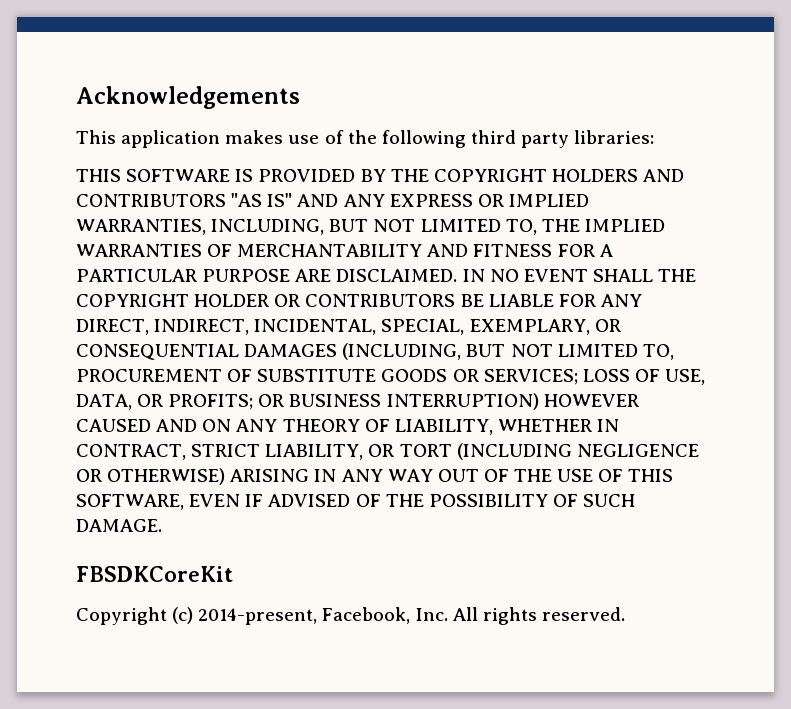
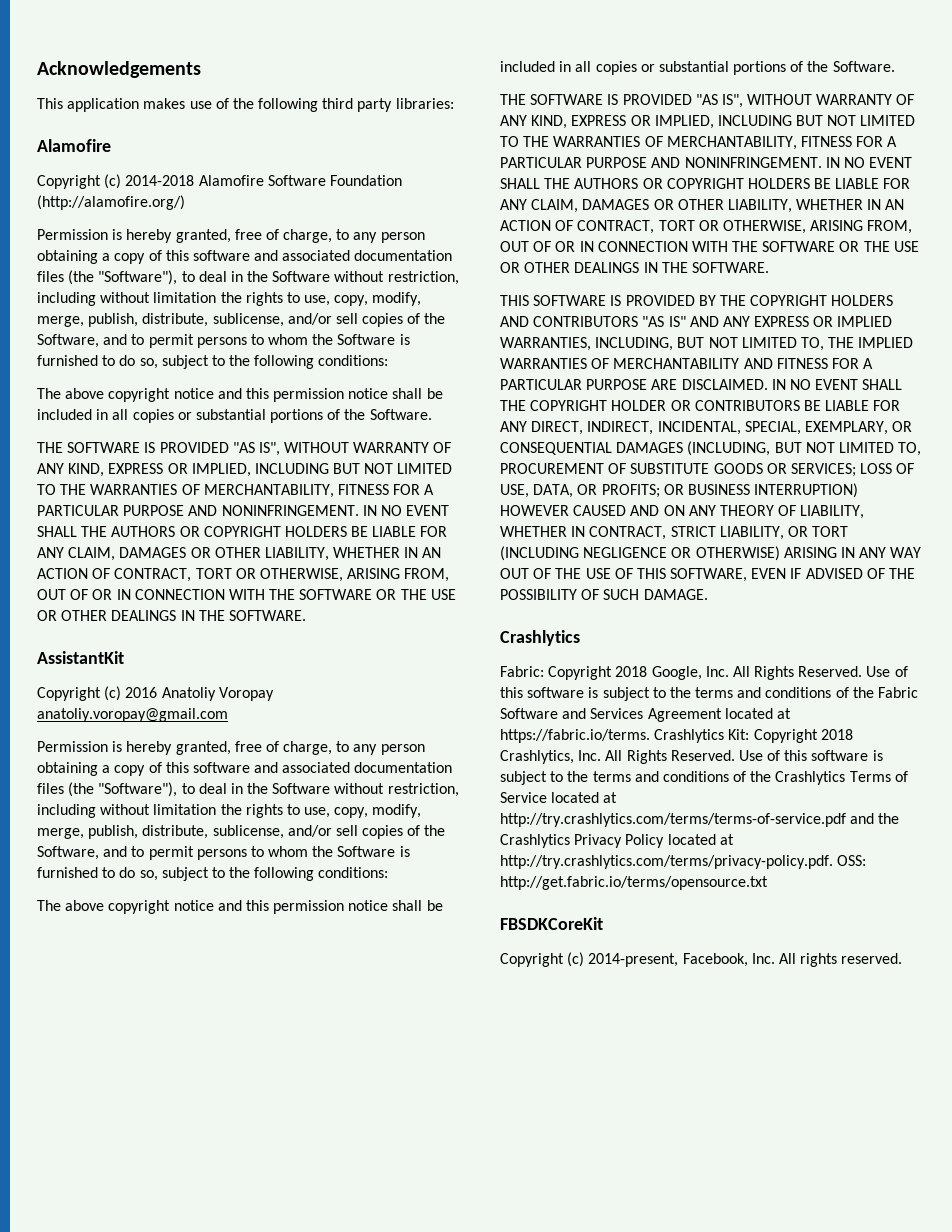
(655, 137) none -> [37,139,111,152] [37,174,402,189] [37,195,185,210] [37,229,425,243] [37,250,453,264] [37,270,459,285] [37,292,422,306] [37,313,446,327] [37,334,410,348] [37,355,389,369] [37,388,443,402] [37,409,432,423] [37,442,452,456] [37,463,453,477] [37,484,435,498] [37,505,450,516] [37,526,448,537] [37,547,442,561] [37,568,450,582] [37,589,456,600] [37,610,306,621] [37,651,124,664] [37,686,274,701] [37,708,228,722] [37,741,425,755] [37,762,453,776] [37,782,459,797] [37,804,422,818] [37,825,446,839] [37,846,410,860] [37,867,389,881] [37,900,443,914] [500,61,895,75] [500,94,915,108] [500,115,916,129] [500,136,898,150] [500,157,913,168] [500,178,911,189] [500,199,905,213] [500,220,913,234] [500,241,919,252] [500,262,769,273] // Alamofire // Copyright (c) 2014-2018 Alamofire Software Foundation (http://alamofire.org/) // Permission is hereby granted, free of charge, to any person obtaining a copy of this software and associated documentation files (the "Software"), to deal in the Software without restriction, including without limitation the rights to use, copy, modify, merge, publish, distribute, sublicense, and/or sell copies of the Software, and to permit persons to whom the Software is furnished to do so, subject to the following conditions: // The above copyright notice and this permission notice shall be included in all copies or substantial portions of the Software. // THE SOFTWARE IS PROVIDED "AS IS", WITHOUT WARRANTY OF ANY KIND, EXPRESS OR IMPLIED, INCLUDING BUT NOT LIMITED TO THE WARRANTIES OF MERCHANTABILITY, FITNESS FOR A PARTICULAR PURPOSE AND NONINFRINGEMENT. IN NO EVENT SHALL THE AUTHORS OR COPYRIGHT HOLDERS BE LIABLE FOR ANY CLAIM, DAMAGES OR OTHER LIABILITY, WHETHER IN AN ACTION OF CONTRACT, TORT OR OTHERWISE, ARISING FROM, OUT OF OR IN CONNECTION WITH THE SOFTWARE OR THE USE OR OTHER DEALINGS IN THE SOFTWARE. // AssistantKit // Copyright (c) 2016 Anatoliy Voropay anatoliy.voropay@gmail.com // Permission is hereby granted, free of charge, to any person obtaining a copy of this software and associated documentation files (the "Software"), to deal in the Software without restriction, including without limitation the rights to use, copy, modify, merge, publish, distribute, sublicense, and/or sell copies of the Software, and to permit persons to whom the Software is furnished to do so, subject to the following conditions: // The above copyright notice and this permission notice shall be included in all copies or substantial portions of the Software. // THE SOFTWARE IS PROVIDED "AS IS", WITHOUT WARRANTY OF ANY KIND, EXPRESS OR IMPLIED, INCLUDING BUT NOT LIMITED TO THE WARRANTIES OF MERCHANTABILITY, FITNESS FOR A PARTICULAR PURPOSE AND NONINFRINGEMENT. IN NO EVENT SHALL THE AUTHORS OR COPYRIGHT HOLDERS BE LIABLE FOR ANY CLAIM, DAMAGES OR OTHER LIABILITY, WHETHER IN AN ACTION OF CONTRACT, TORT OR OTHERWISE, ARISING FROM, OUT OF OR IN CONNECTION WITH THE SOFTWARE OR THE USE OR OTHER DEALINGS IN THE SOFTWARE.
(162, 525) none -> [500,630,580,646] [500,666,908,680] [500,687,919,701] [500,708,791,722] [500,729,853,743] [500,750,883,764] [500,771,908,785] [500,792,618,803] [500,813,900,827] [500,834,734,848] [500,855,867,869] [500,876,768,890] // Crashlytics // Fabric: Copyright 2018 Google, Inc. All Rights Reserved. Use of this software is subject to the terms and conditions of the Fabric Software and Services Agreement located at https://fabric.io/terms. Crashlytics Kit: Copyright 2018 Crashlytics, Inc. All Rights Reserved. Use of this software is subject to the terms and conditions of the Crashlytics Terms of Service located at http://try.crashlytics.com/terms/terms-of-service.pdf and the Crashlytics Privacy Policy located at http://try.crashlytics.com/terms/privacy-policy.pdf. OSS: http://get.fabric.io/terms/opensource.txt

